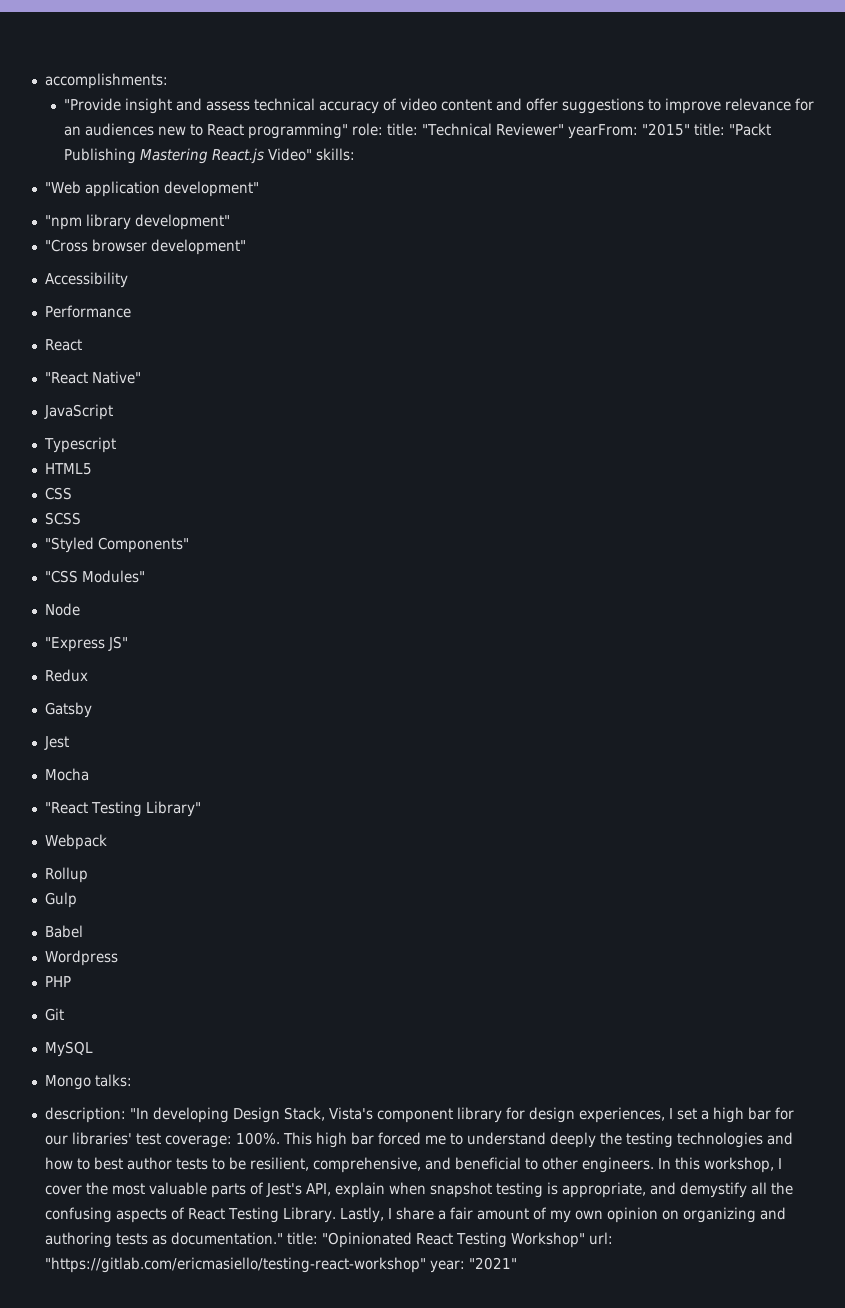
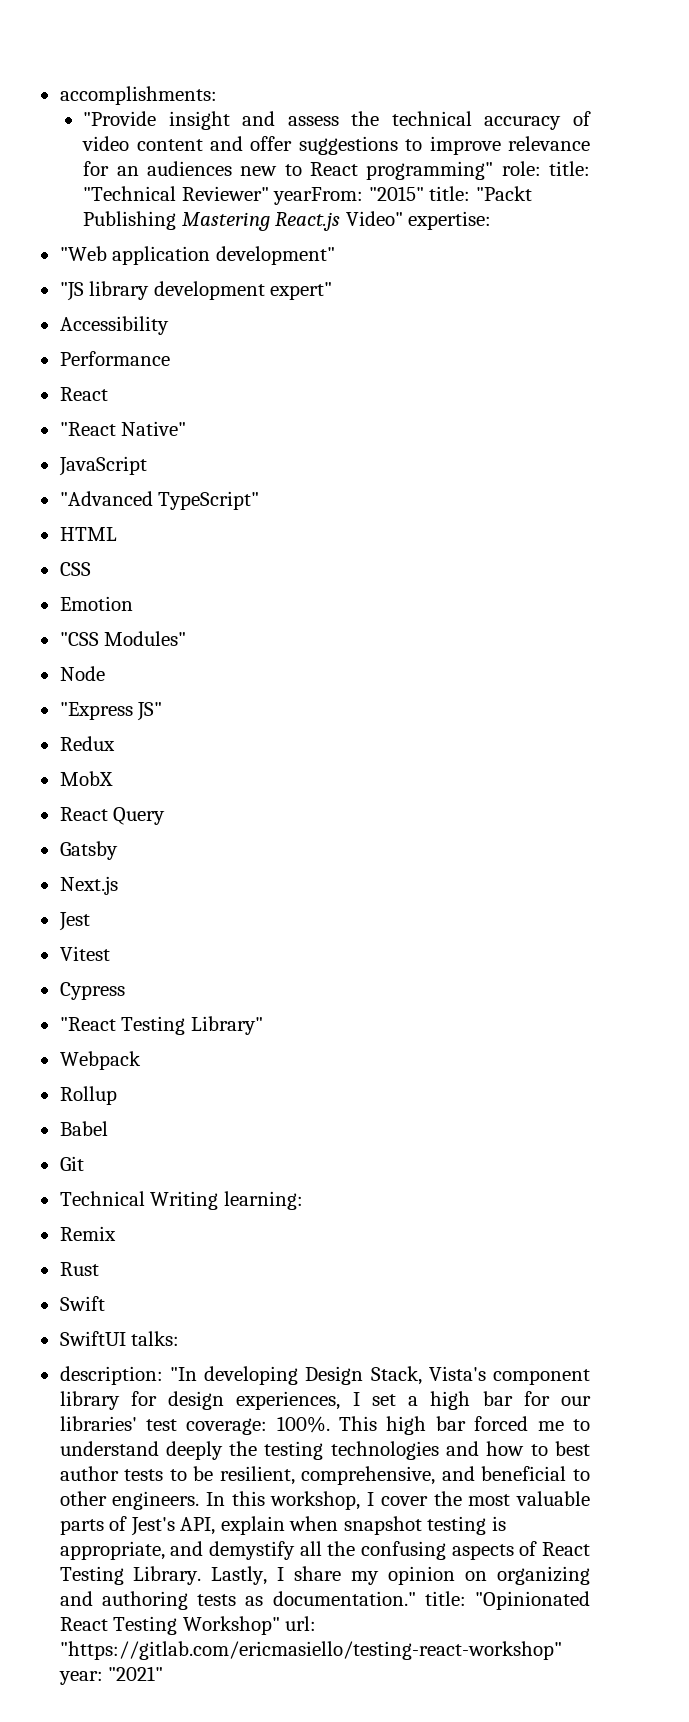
(250, 106) none -> [351,111,380,126] the
[315,148,355,161] skills: -> [408,211,492,230] expertise:
[44,214,230,230] [44,239,246,255] "npm library development" // "Cross browser development" -> [59,281,333,301] "JS library development expert"
[43,437,116,453] [44,463,92,475] [44,487,72,500] [44,512,81,525] [44,537,189,553] Typescript // HTML5 // CSS // SCSS // "Styled Components" -> [59,491,260,510] [59,527,117,541] [59,562,91,576] [59,596,133,611] "Advanced TypeScript" // HTML // CSS // Emotion
(88, 675) none -> [59,771,113,786] [59,807,166,825] // MobX // React Query
(92, 710) none -> [59,876,118,895] // Next.js
[44,768,89,781] Mocha -> [59,946,110,961] [59,982,125,1000] Vitest // Cypress
[44,892,77,908] // Gulp -> (117, 1095) none
[44,950,118,966] [44,976,71,987] // Wordpress // PHP -> (108, 1128) none
[44,1041,93,1057] [44,1075,91,1090] MySQL // Mongo -> [59,1191,303,1210] [59,1226,116,1241] [59,1262,99,1276] [59,1296,105,1311] [59,1331,126,1346] Technical Writing learning: // Remix // Rust // Swift // SwiftUI
[437,1207,603,1223] a fair amount of my own -> [351,1571,380,1585] my

